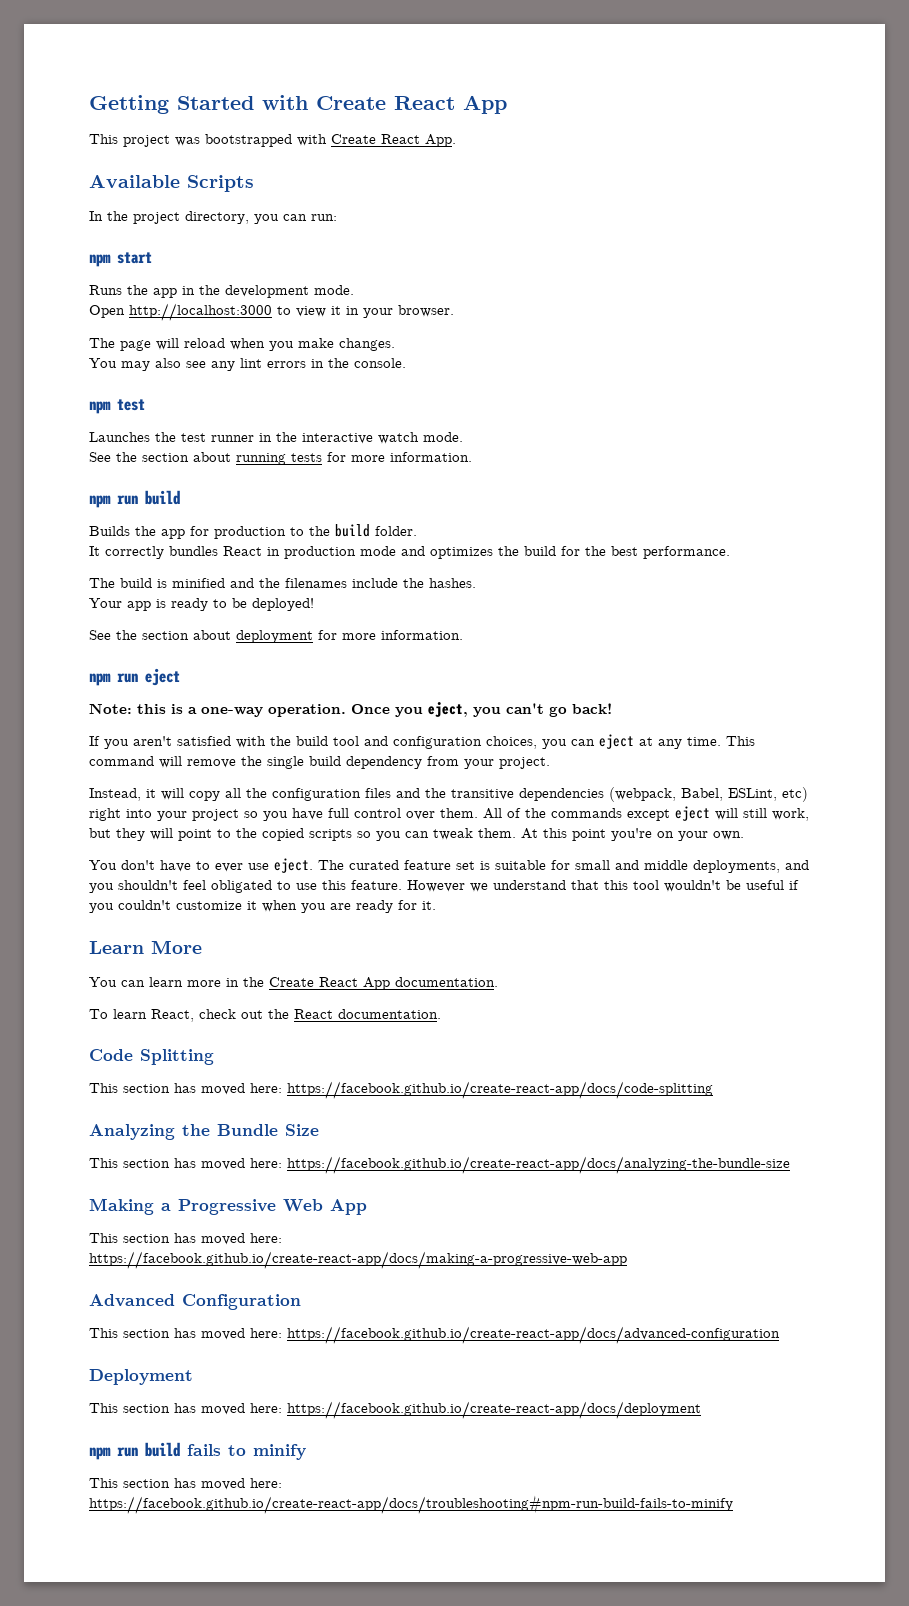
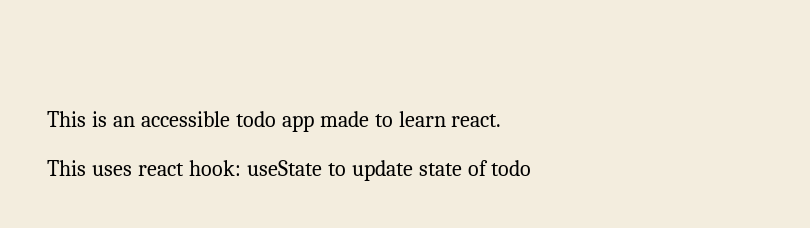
[89,95,507,114] [89,134,456,147] [89,175,254,192] [89,211,337,224] [89,252,152,267] [89,285,354,298] [89,303,454,321] [89,338,395,351] [89,358,406,371] [89,399,145,414] [89,432,463,444] [89,452,472,465] [89,490,180,508] [89,524,417,539] [89,546,730,559] [89,578,476,588] [89,598,314,611] [89,630,463,643] [89,668,180,686] [89,702,612,717] [89,734,755,749] [89,756,550,769] [89,787,808,802] [89,806,809,821] [89,828,744,841] [89,858,809,873] [89,880,799,893] [89,900,436,913] [89,940,202,954] [89,977,498,990] [89,1009,441,1022] [89,1049,214,1065] [89,1081,713,1099] [89,1124,319,1140] [89,1156,790,1174] [89,1198,367,1215] [89,1233,282,1245] [89,1251,627,1269] [89,1294,301,1310] [89,1326,780,1344] [89,1369,193,1385] [89,1401,701,1419] [89,1442,306,1460] [89,1478,282,1490] [89,1495,733,1514] Getting Started with Create React App // This project was bootstrapped with Create React App. // Available Scripts // In the project directory, you can run: // npm start // Runs the app in the development mode. // Open http://localhost:3000 to view it in your browser. // The page will reload when you make changes. // You may also see any lint errors in the console. // npm test // Launches the test runner in the interactive watch mode. // See the section about running tests for more information. // npm run build // Builds the app for production to the build folder. // It correctly bundles React in production mode and optimizes the build for the best performance. // The build is minified and the filenames include the hashes. // Your app is ready to be deployed! // See the section about deployment for more information. // npm run eject // Note: this is a one-way operation. Once you eject, you can't go back! // If you aren't satisfied with the build tool and configuration choices, you can eject at any time. This command will remove the single build dependency from your project. // Instead, it will copy all the configuration files and the transitive dependencies (webpack, Babel, ESLint, etc) right into your project so you have full control over them. All of the commands except eject will still work, but they will point to the copied scripts so you can tweak them. At this point you're on your own. // You don't have to ever use eject. The curated feature set is suitable for small and middle deployments, and you shouldn't feel obligated to use this feature. However we understand that this tool wouldn't be useful if you couldn't customize it when you are ready for it. // Learn More // You can learn more in the Create React App documentation. // To learn React, check out the React documentation. // Code Splitting // This section has moved here: https://facebook.github.io/create-react-app/docs/code-splitting // Analyzing the Bundle Size // This section has moved here: https://facebook.github.io/create-react-app/docs/analyzing-the-bundle-size // Making a Progressive Web App // This section has moved here: https://facebook.github.io/create-react-app/docs/making-a-progressive-web-app // Advanced Configuration // This section has moved here: https://facebook.github.io/create-react-app/docs/advanced-configuration // Deployment // This section has moved here: https://facebook.github.io/create-react-app/docs/deployment // npm run build fails to minify // This section has moved here: https://facebook.github.io/create-react-app/docs/troubleshooting#npm-run-build-fails-to-minify -> [47,111,502,132] [47,160,532,181] This is an accessible todo app made to learn react. // This uses react hook: useState to update state of todo

